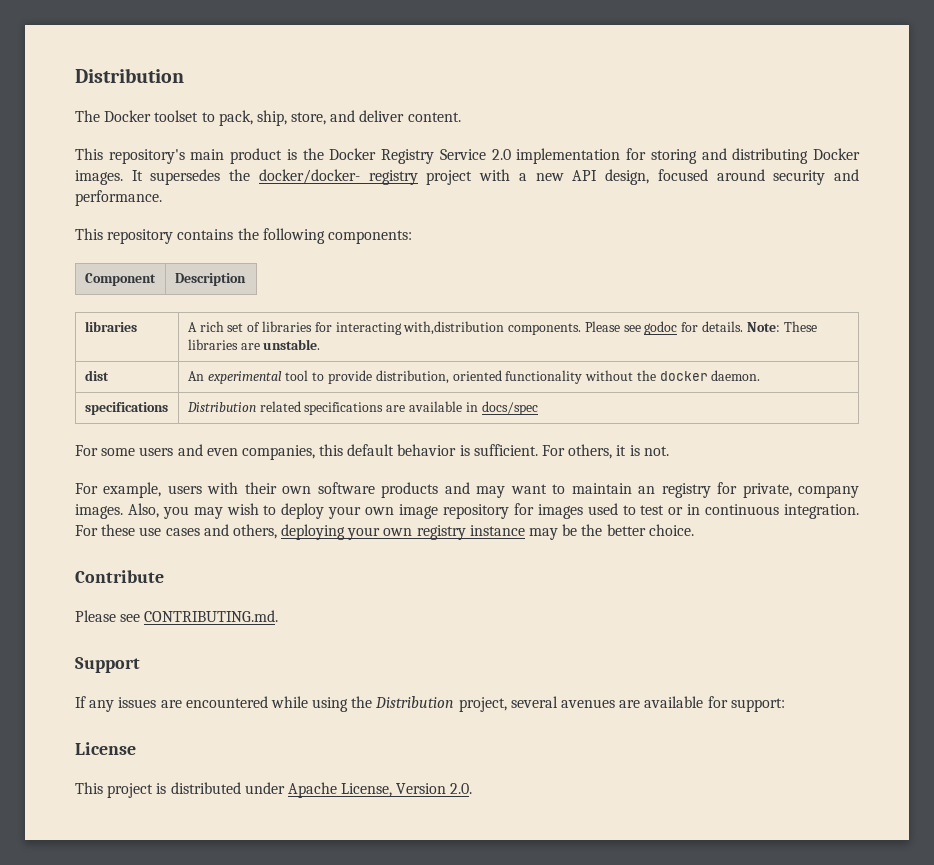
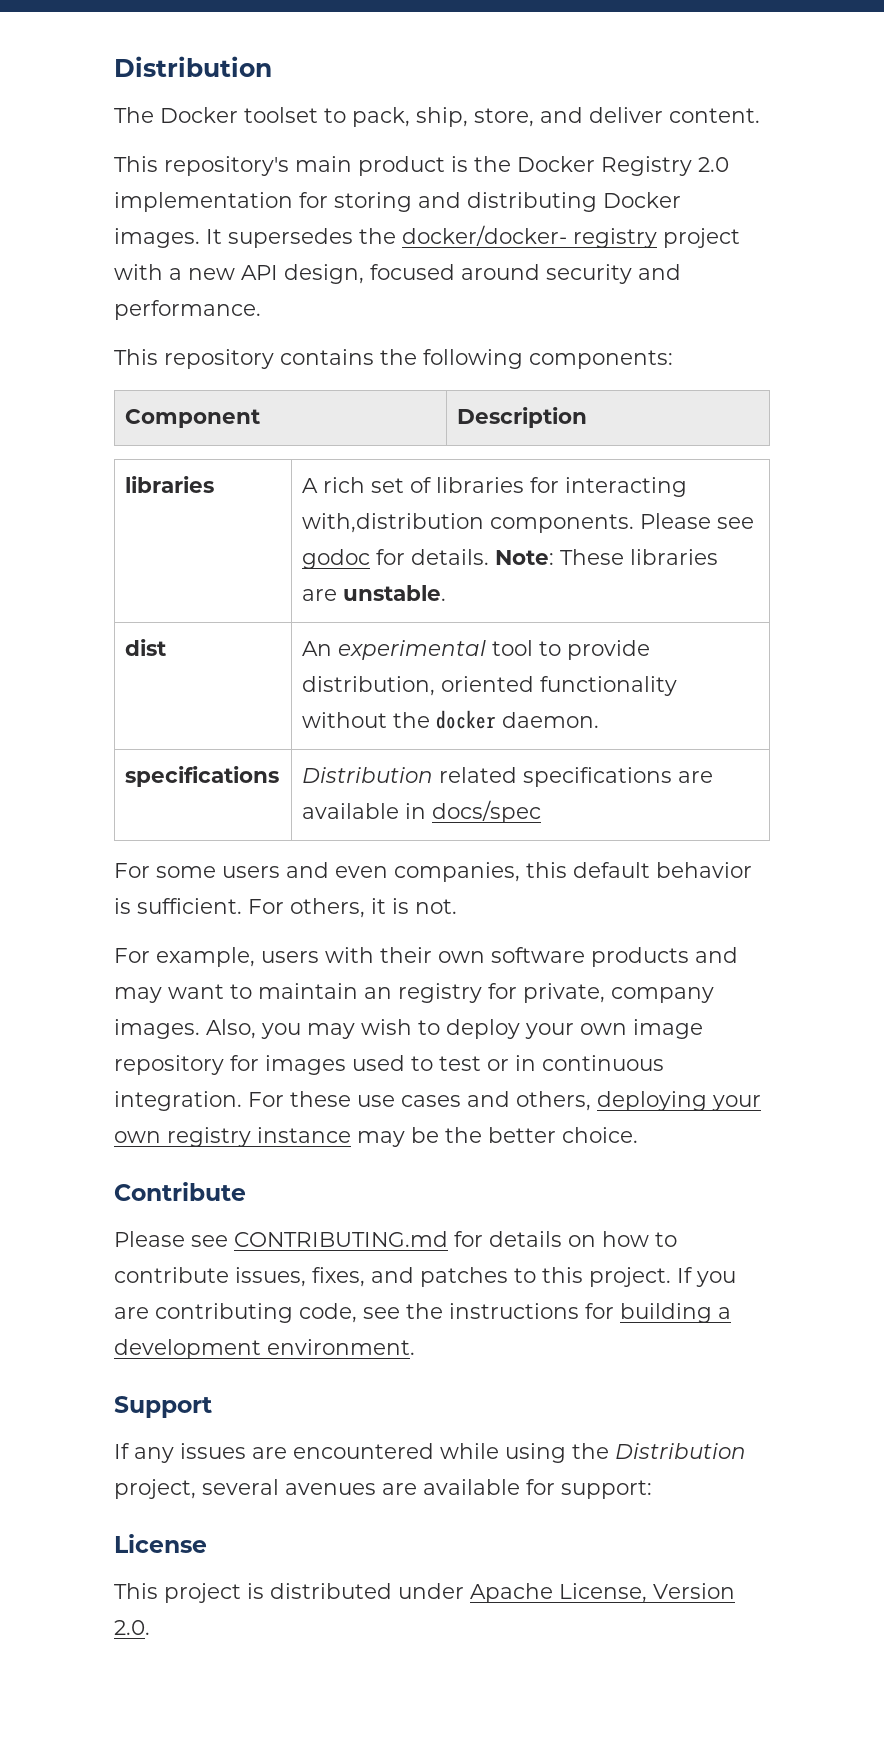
[439,149,486,160] Service -> (692, 166) none
[144,610,279,622] CONTRIBUTING.md. -> [234,1231,677,1247] [114,1267,736,1287] [114,1303,731,1323] [114,1339,415,1359] CONTRIBUTING.md for details on how to contribute issues, fixes, and patches to this project. If you are contributing code, see the instructions for building a development environment.

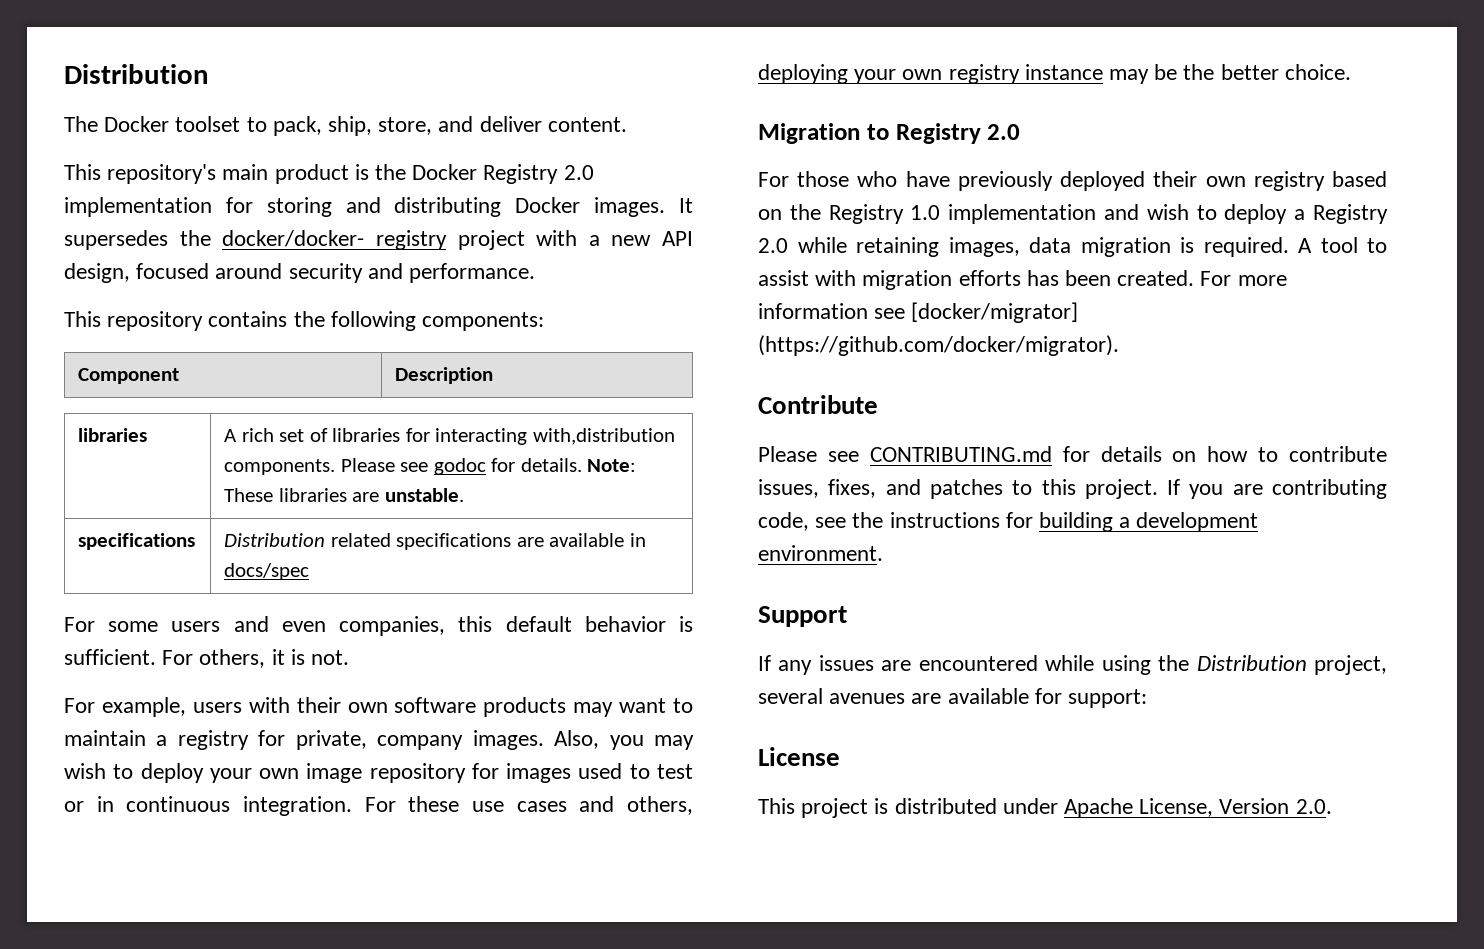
[125,639,167,656] [302,640,651,660] [302,676,678,696] [302,710,600,729] // dist | An experimental tool to provide distribution, oriented functionality without the docker daemon. -> (464, 495) none
[695,947,738,963] and -> (567, 707) none
[364,987,392,999] an -> [156,735,168,746] a
(638, 1135) none -> [758,123,1021,144] [758,171,1387,191] [758,204,1388,224] [758,237,1387,257] [758,270,1287,290] [758,302,1079,323] [758,335,1119,356] // Migration to Registry 2.0 // For those who have previously deployed their own registry based on the Registry 1.0 implementation and wish to deploy a Registry 2.0 while retaining images, data migration is required. A tool to assist with migration efforts has been created. For more information see [docker/migrator] (https://github.com/docker/migrator).

